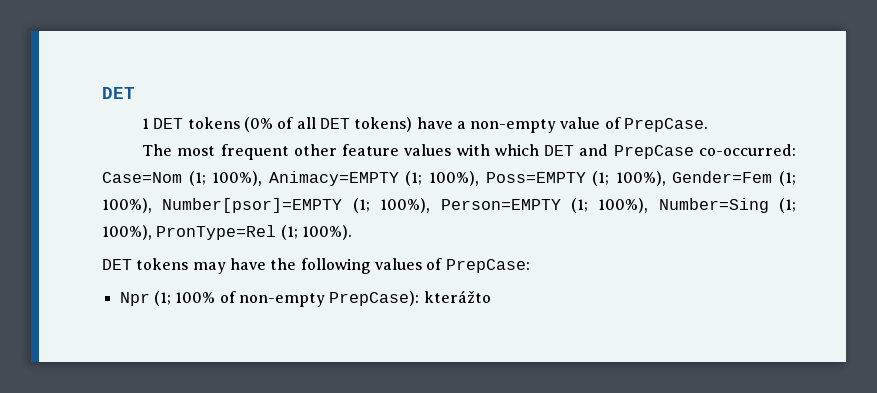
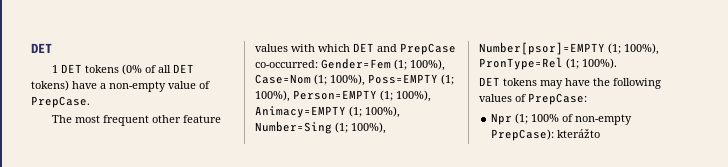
[102,171,773,186] Case=Nom (1; 100%), Animacy=EMPTY (1; 100%), Poss=EMPTY (1; 100%), Gender=Fem -> [321,58,445,71] [255,74,454,86] [255,90,431,102] [255,106,400,118] [255,121,332,134] Gender=Fem (1; 100%), Case=Nom (1; 100%), Poss=EMPTY (1; 100%), Person=EMPTY (1; 100%), Animacy=EMPTY (1; 100%), Number=Sing
[440,198,796,213] [102,225,152,240] Person=EMPTY (1; 100%), Number=Sing (1; 100%), -> (659, 49) none

